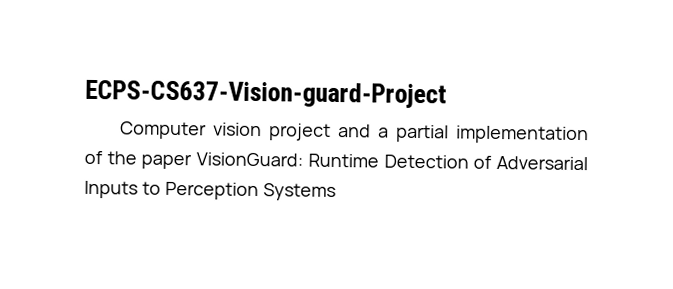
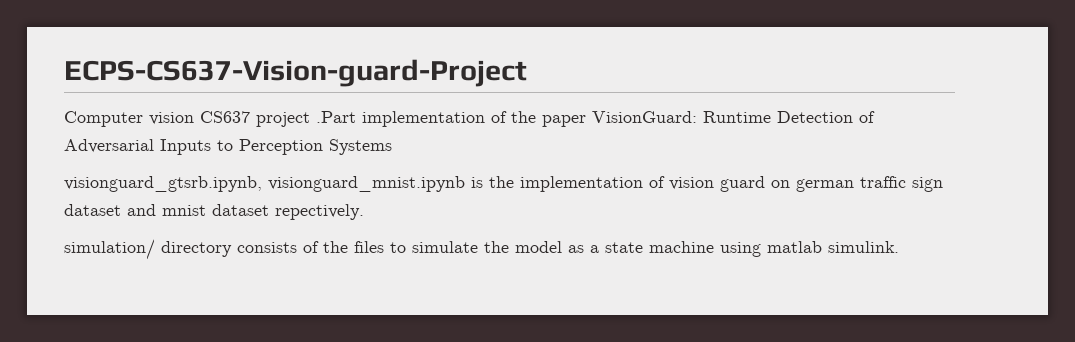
[269,123,450,143] project and a partial -> [200,111,356,127] CS637 project .Part
(336, 192) none -> [64,176,943,192] [64,204,364,220] [64,239,899,260] // visionguard_gtsrb.ipynb, visionguard_mnist.ipynb is the implementation of vision guard on german traffic sign dataset and mnist dataset repectively. // simulation/ directory consists of the files to simulate the model as a state machine using matlab simulink.

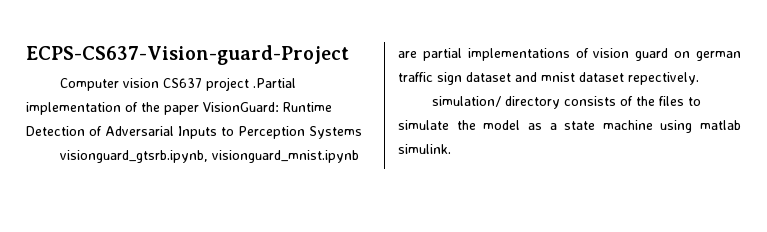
[316,111,356,123] .Part -> [253,78,297,88] .Partial
[471,176,643,192] is the implementation -> [398,48,570,61] are partial implementations

